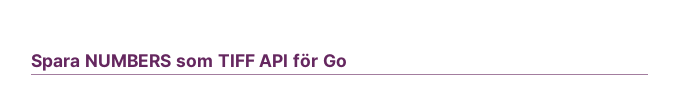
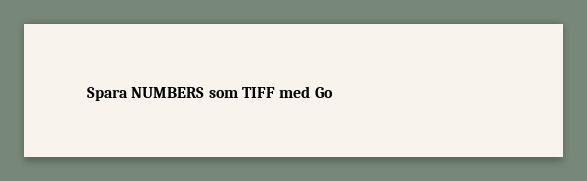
[259,53,319,68] API för -> [279,86,311,98] med

